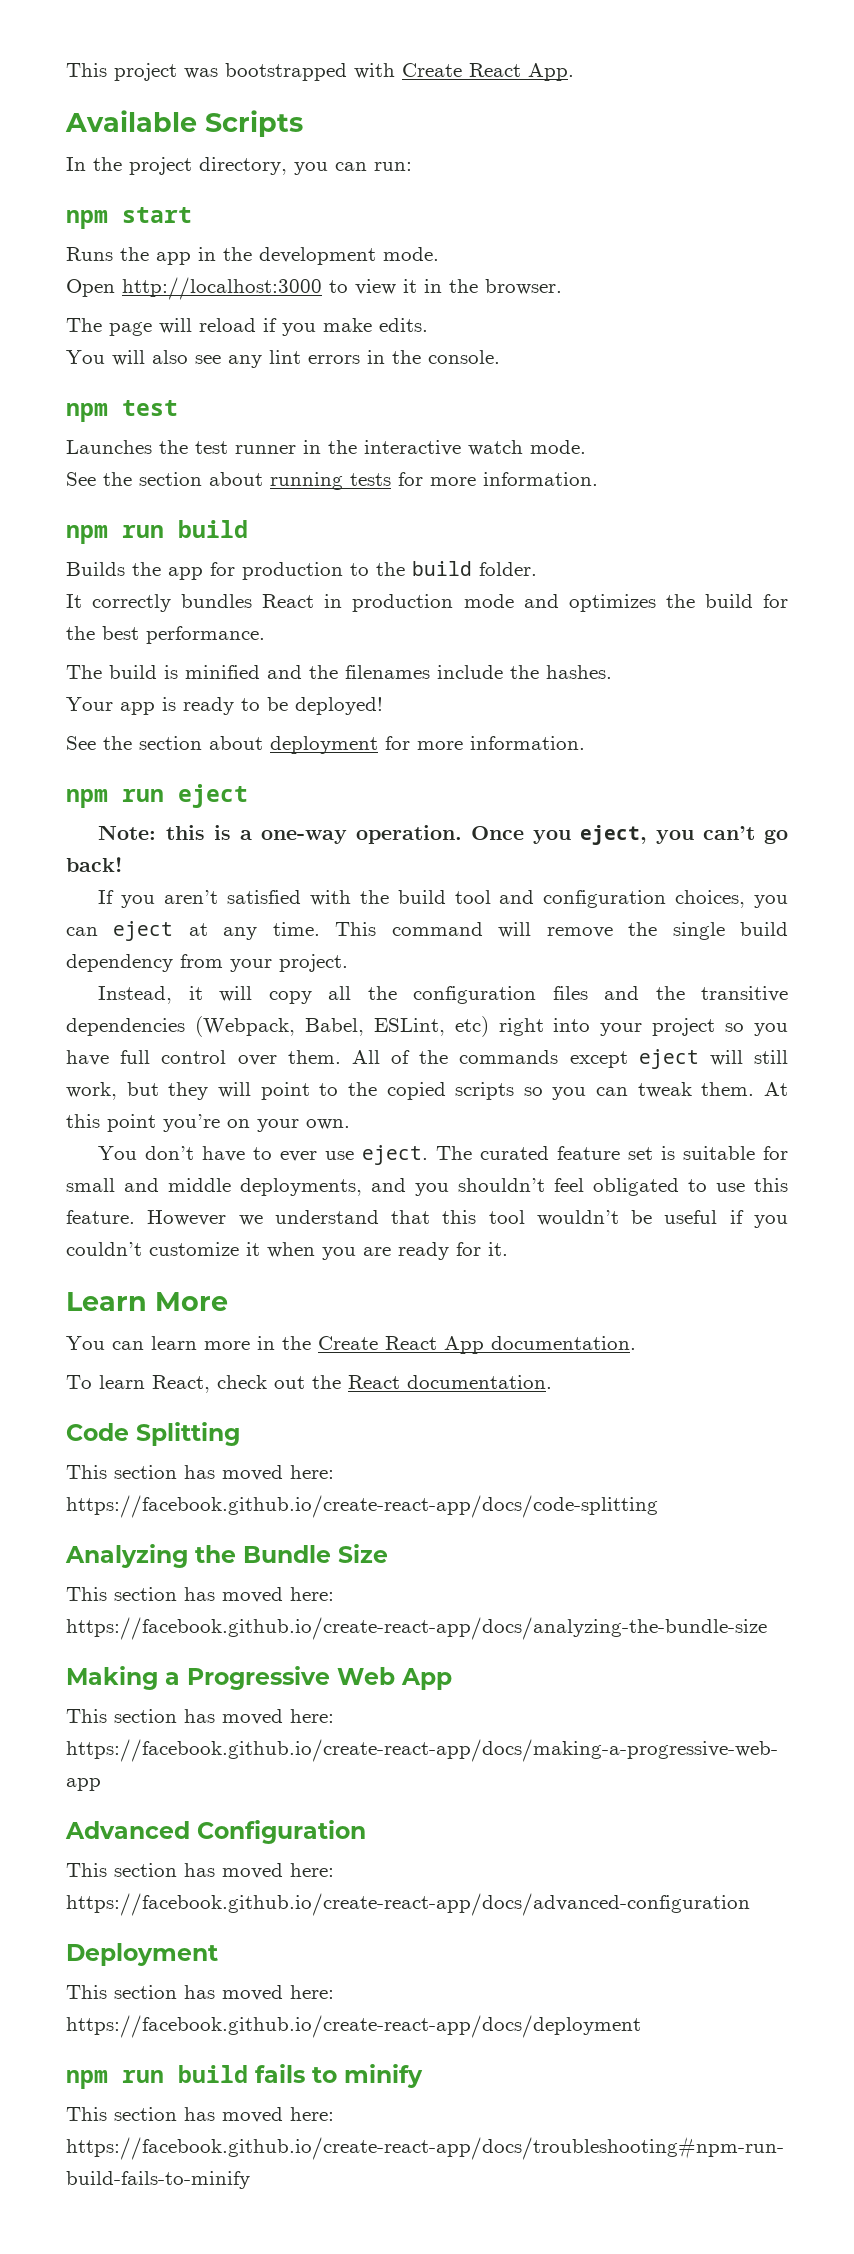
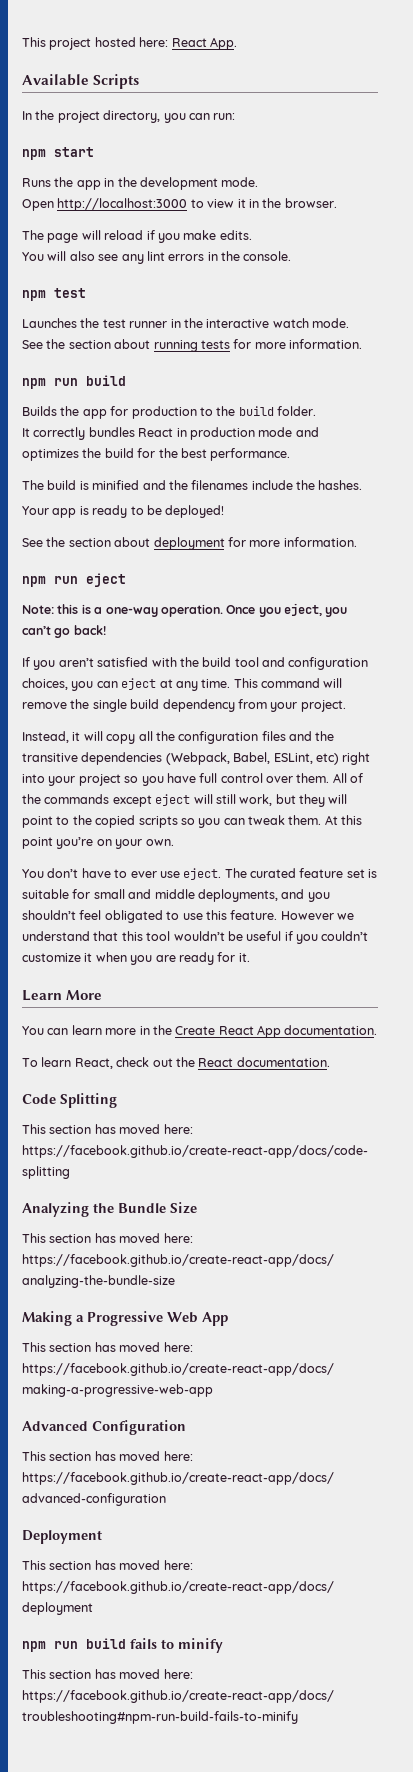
[184,63,462,81] was bootstrapped with Create -> [94,37,169,47] hosted here:

